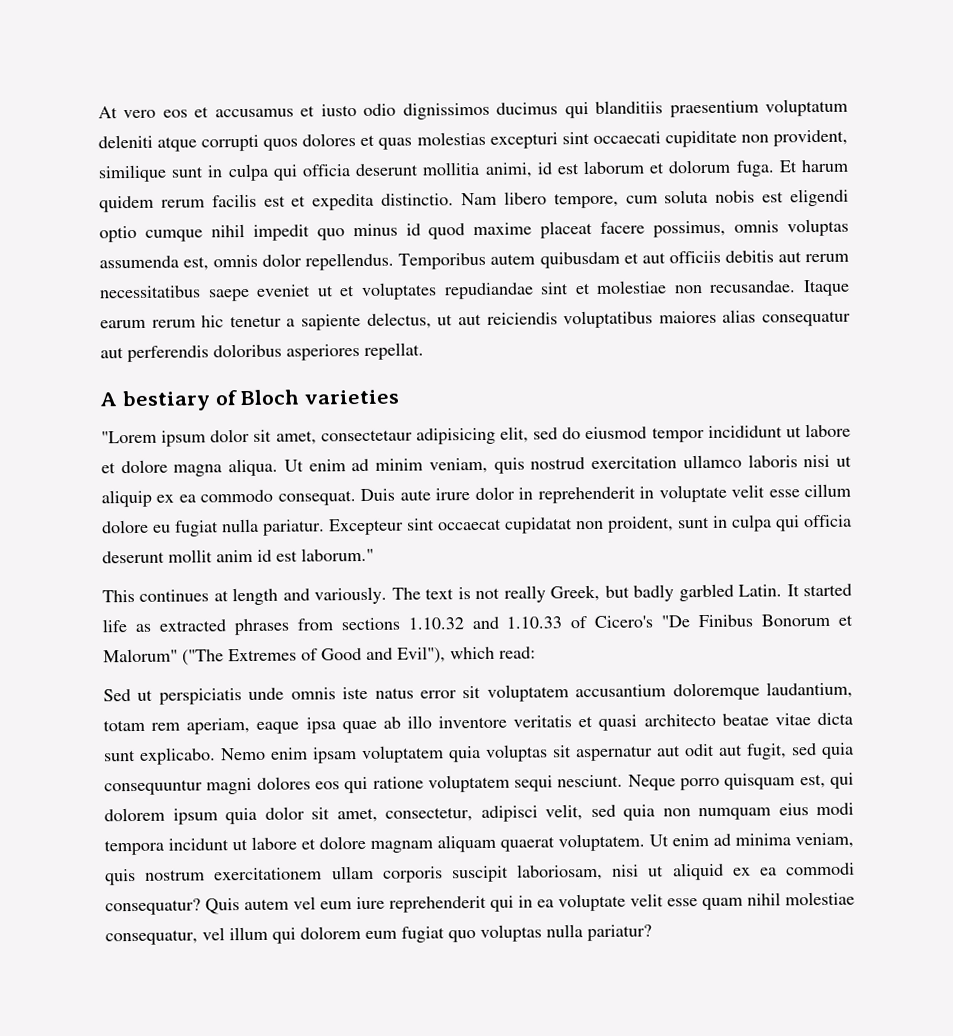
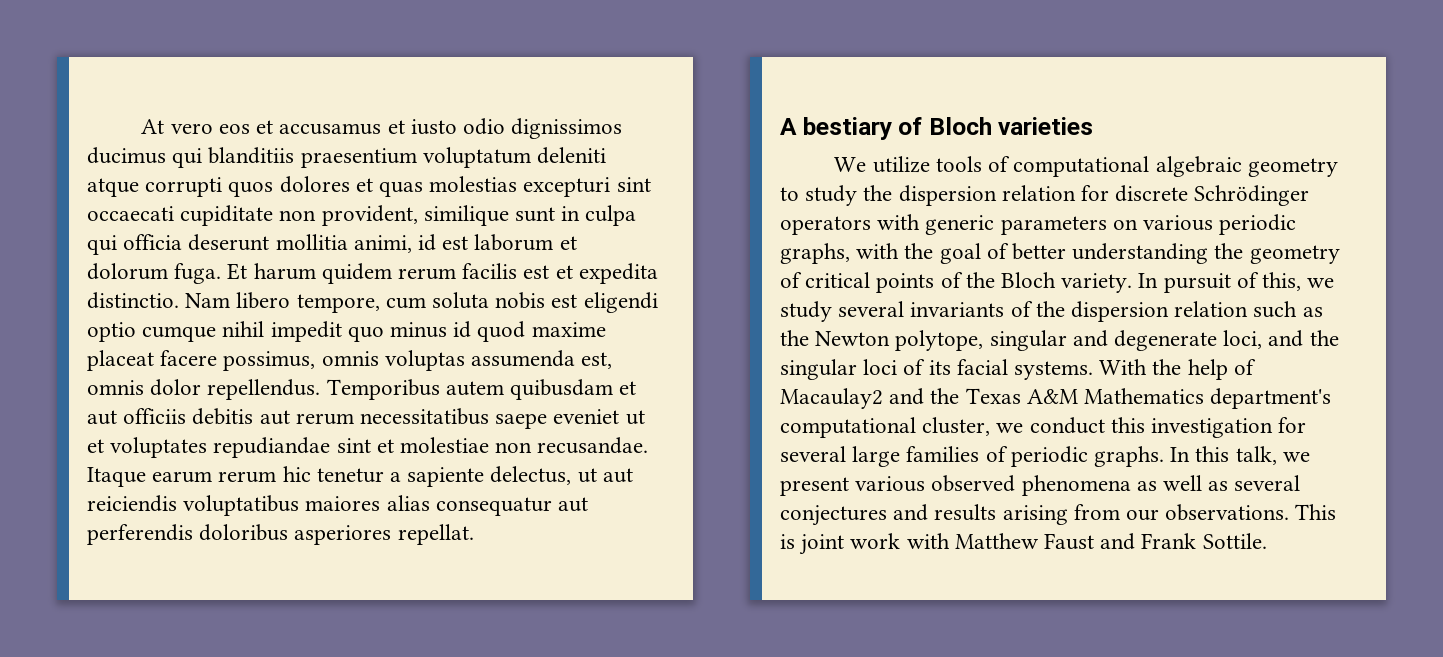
[101,423,851,447] [101,454,853,477] [101,483,851,508] [102,514,852,537] [102,547,374,564] [102,583,853,606] [102,613,854,636] [103,646,536,666] [103,681,853,705] [103,712,853,735] [104,742,854,765] [104,772,854,796] [104,802,854,825] [104,832,854,856] [105,862,855,886] [105,891,855,916] [105,924,652,946] "Lorem ipsum dolor sit amet, consectetaur adipisicing elit, sed do eiusmod tempor incididunt ut labore et dolore magna aliqua. Ut enim ad minim veniam, quis nostrud exercitation ullamco laboris nisi ut aliquip ex ea commodo consequat. Duis aute irure dolor in reprehenderit in voluptate velit esse cillum dolore eu fugiat nulla pariatur. Excepteur sint occaecat cupidatat non proident, sunt in culpa qui officia deserunt mollit anim id est laborum." // This continues at length and variously. The text is not really Greek, but badly garbled Latin. It started life as extracted phrases from sections 1.10.32 and 1.10.33 of Cicero's "De Finibus Bonorum et Malorum" ("The Extremes of Good and Evil"), which read: // Sed ut perspiciatis unde omnis iste natus error sit voluptatem accusantium doloremque laudantium, totam rem aperiam, eaque ipsa quae ab illo inventore veritatis et quasi architecto beatae vitae dicta sunt explicabo. Nemo enim ipsam voluptatem quia voluptas sit aspernatur aut odit aut fugit, sed quia consequuntur magni dolores eos qui ratione voluptatem sequi nesciunt. Neque porro quisquam est, qui dolorem ipsum quia dolor sit amet, consectetur, adipisci velit, sed quia non numquam eius modi tempora incidunt ut labore et dolore magnam aliquam quaerat voluptatem. Ut enim ad minima veniam, quis nostrum exercitationem ullam corporis suscipit laboriosam, nisi ut aliquid ex ea commodi consequatur? Quis autem vel eum iure reprehenderit qui in ea voluptate velit esse quam nihil molestiae consequatur, vel illum qui dolorem eum fugiat quo voluptas nulla pariatur? -> [834,156,1338,177] [780,185,1310,206] [780,214,1297,235] [780,243,1340,264] [780,272,1335,293] [780,301,1323,322] [780,330,1339,351] [780,359,1256,380] [780,388,1332,409] [780,417,1307,438] [780,446,1310,467] [780,475,1301,496] [780,504,1337,526] [780,533,1267,555] We utilize tools of computational algebraic geometry to study the dispersion relation for discrete Schrödinger operators with generic parameters on various periodic graphs, with the goal of better understanding the geometry of critical points of the Bloch variety. In pursuit of this, we study several invariants of the dispersion relation such as the Newton polytope, singular and degenerate loci, and the singular loci of its facial systems. With the help of Macaulay2 and the Texas A&M Mathematics department's computational cluster, we conduct this investigation for several large families of periodic graphs. In this talk, we present various observed phenomena as well as several conjectures and results arising from our observations. This is joint work with Matthew Faust and Frank Sottile.

